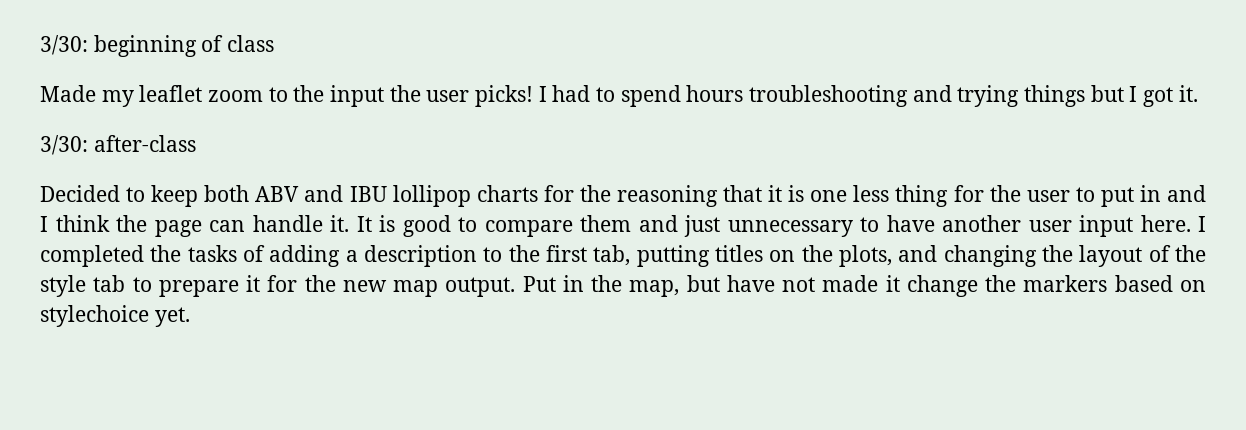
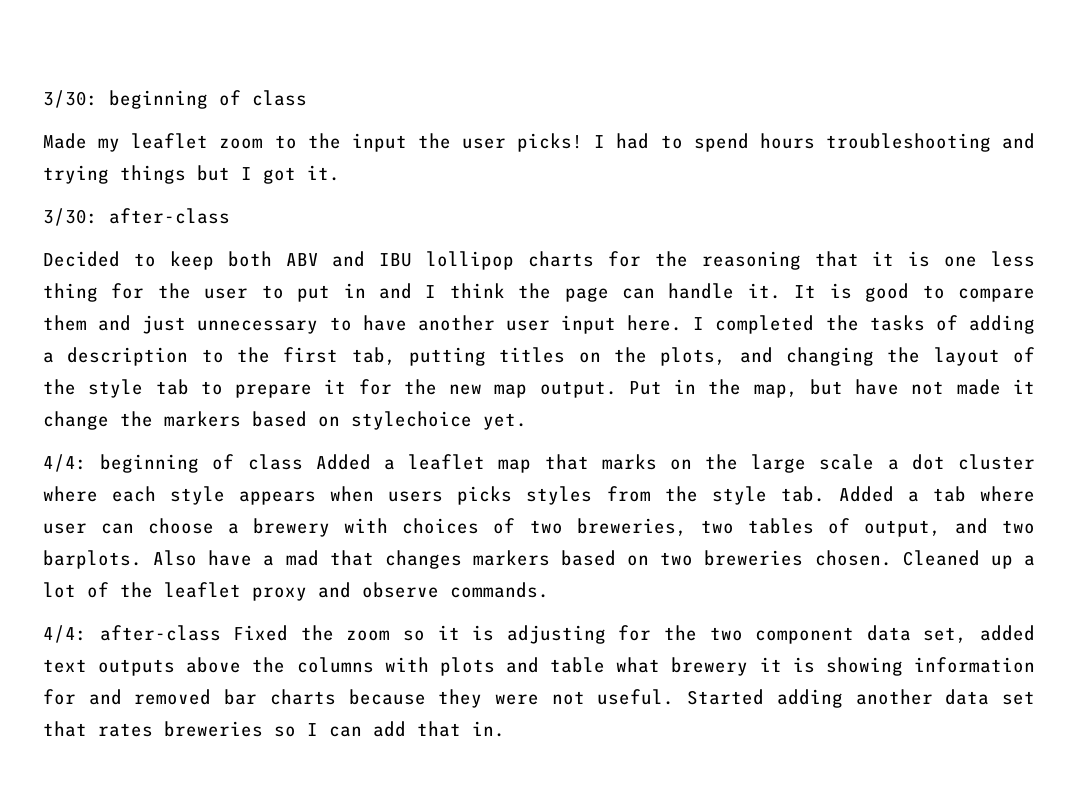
(190, 317) none -> [43,454,1035,473] [43,486,1036,505] [43,518,1036,537] [43,550,1035,569] [43,582,549,601] [43,625,1036,644] [43,657,1035,676] [43,689,1035,708] [43,721,505,737] // 4/4: beginning of class Added a leaflet map that marks on the large scale a dot cluster where each style appears when users picks styles from the style tab. Added a tab where user can choose a brewery with choices of two breweries, two tables of output, and two barplots. Also have a mad that changes markers based on two breweries chosen. Cleaned up a lot of the leaflet proxy and observe commands. // 4/4: after-class Fixed the zoom so it is adjusting for the two component data set, added text outputs above the columns with plots and table what brewery it is showing information for and removed bar charts because they were not useful. Started adding another data set that rates breweries so I can add that in.

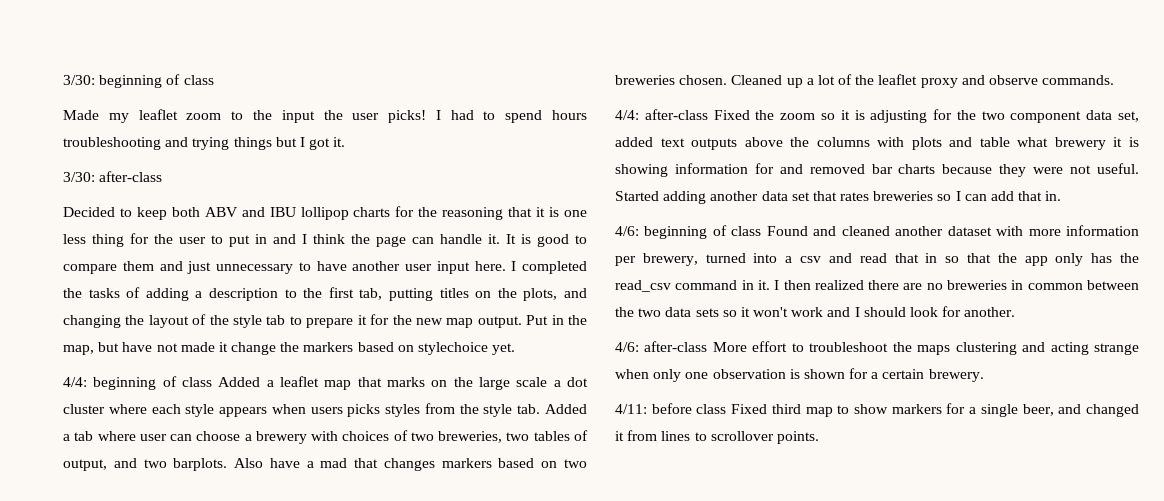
(505, 729) none -> [615,225,1139,239] [615,253,1139,266] [615,280,1139,292] [615,306,1016,317] [615,341,1139,355] [615,368,984,382] [615,403,1139,417] [615,430,819,444] // 4/6: beginning of class Found and cleaned another dataset with more information per brewery, turned into a csv and read that in so that the app only has the read_csv command in it. I then realized there are no breweries in common between the two data sets so it won't work and I should look for another. // 4/6: after-class More effort to troubleshoot the maps clustering and acting strange when only one observation is shown for a certain brewery. // 4/11: before class Fixed third map to show markers for a single beer, and changed it from lines to scrollover points.

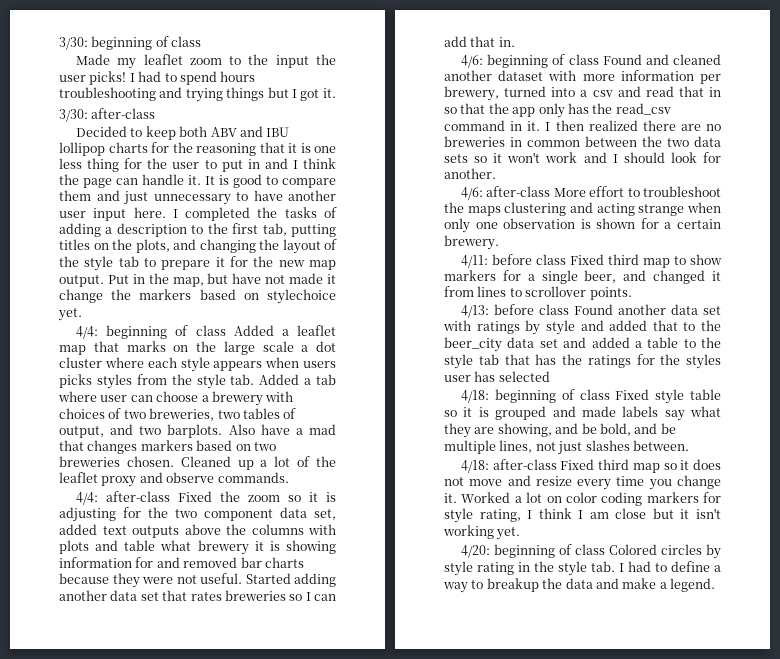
(819, 437) none -> [461,304,721,318] [443,320,721,335] [444,337,721,352] [444,354,721,369] [444,371,550,382] [461,389,721,404] [444,406,721,421] [444,423,676,438] [444,440,689,455] [461,459,721,473] [444,475,721,490] [444,492,721,506] [444,508,721,523] [443,525,521,540] [461,544,721,559] [444,561,721,576] [443,578,715,593] // 4/13: before class Found another data set with ratings by style and added that to the beer_city data set and added a table to the style tab that has the ratings for the styles user has selected // 4/18: beginning of class Fixed style table so it is grouped and made labels say what they are showing, and be bold, and be multiple lines, not just slashes between. // 4/18: after-class Fixed third map so it does not move and resize every time you change it. Worked a lot on color coding markers for style rating, I think I am close but it isn't working yet. // 4/20: beginning of class Colored circles by style rating in the style tab. I had to define a way to breakup the data and make a legend.

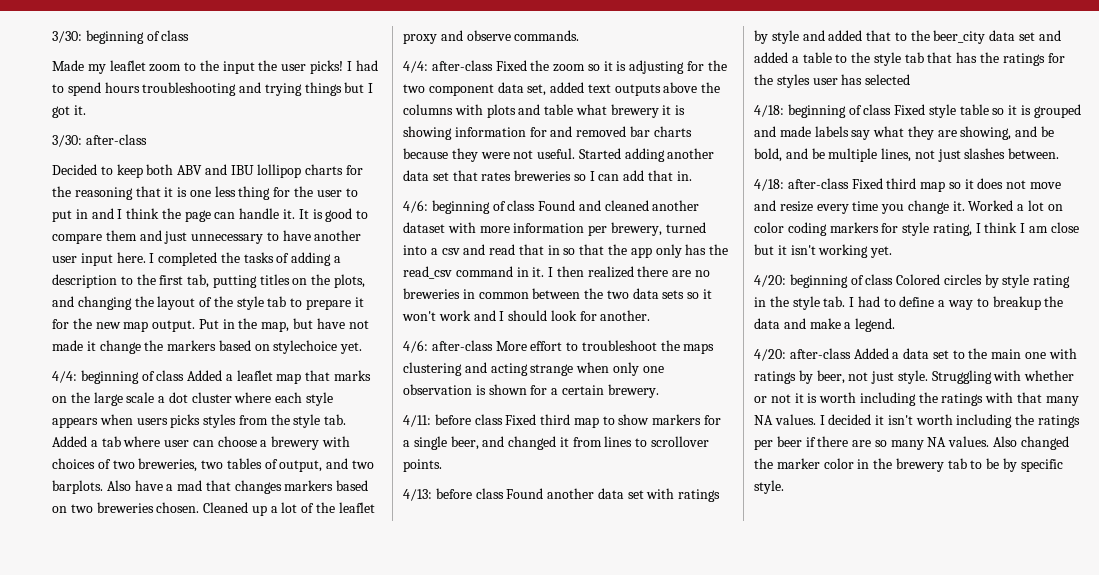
(715, 585) none -> [754,348,1077,361] [754,370,1075,384] [754,392,1079,406] [754,414,1081,428] [754,436,1069,450] [754,458,1063,472] [754,480,784,494] // 4/20: after-class Added a data set to the main one with ratings by beer, not just style. Struggling with whether or not it is worth including the ratings with that many NA values. I decided it isn't worth including the ratings per beer if there are so many NA values. Also changed the marker color in the brewery tab to be by specific style.

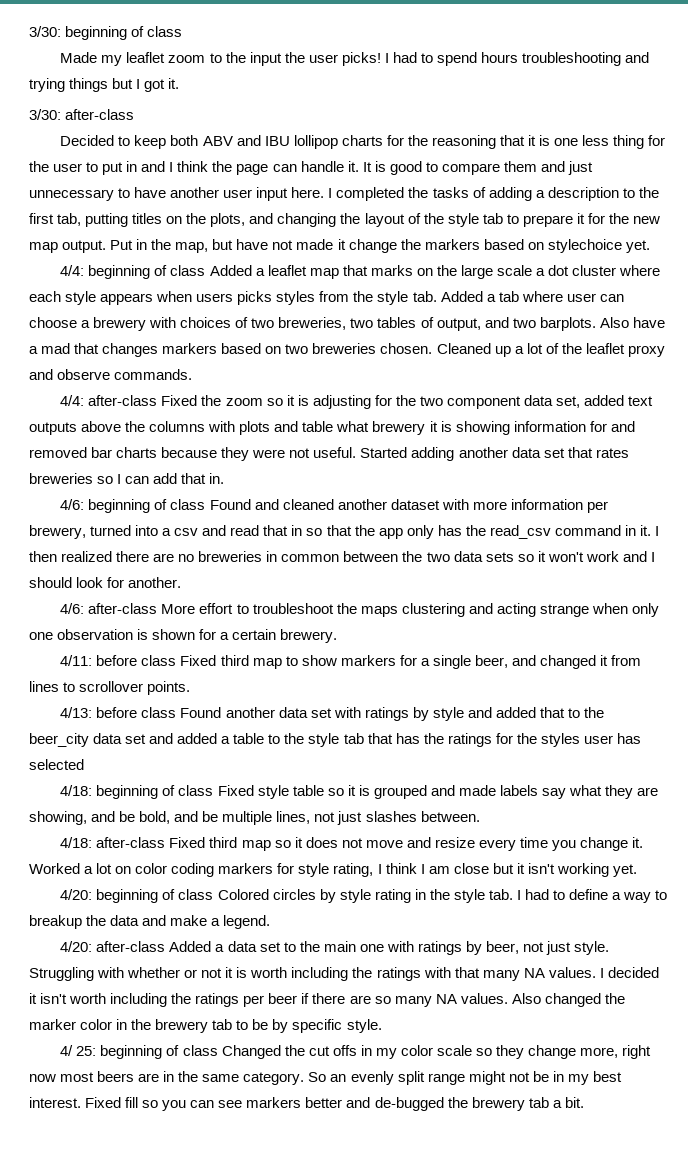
(784, 487) none -> [60,1045,652,1059] [29,1071,622,1085] [29,1097,584,1111] // 4/ 25: beginning of class Changed the cut offs in my color scale so they change more, right now most beers are in the same category. So an evenly split range might not be in my best interest. Fixed fill so you can see markers better and de-bugged the brewery tab a bit.

